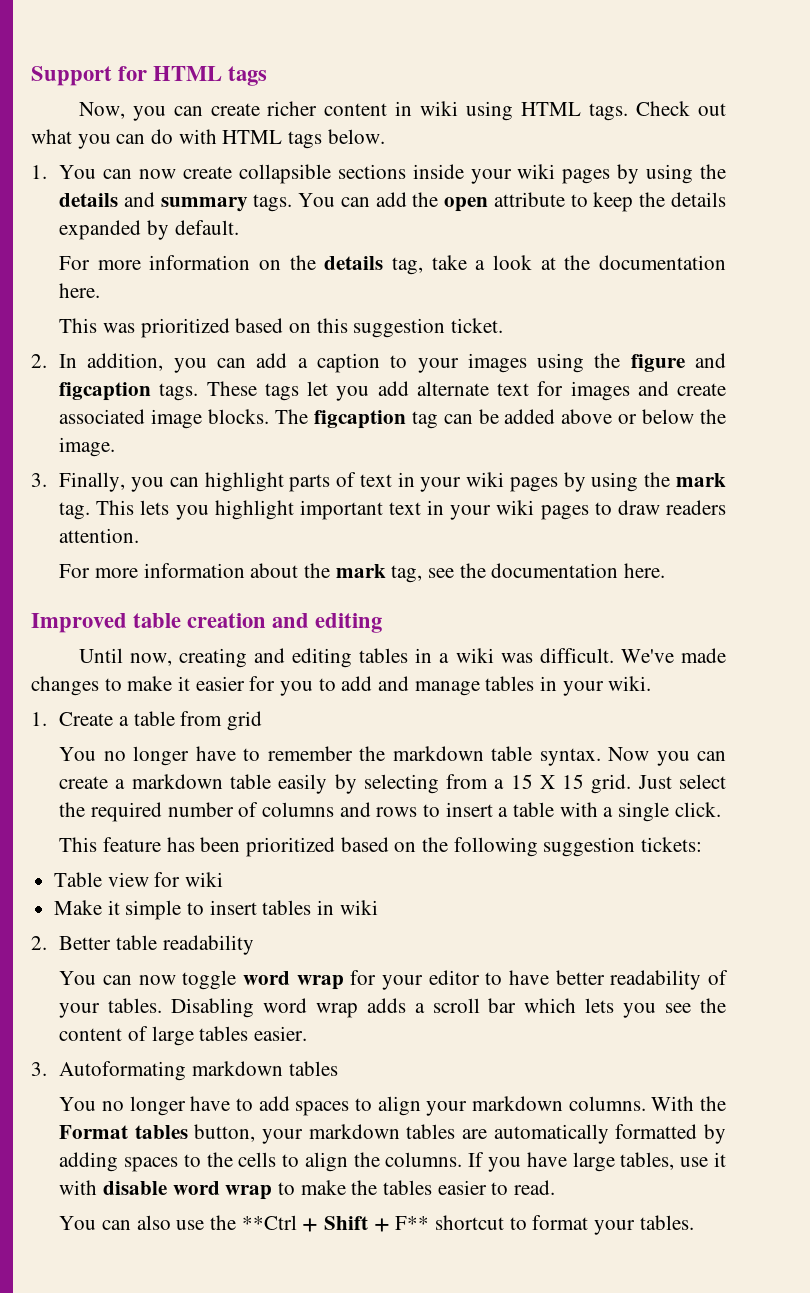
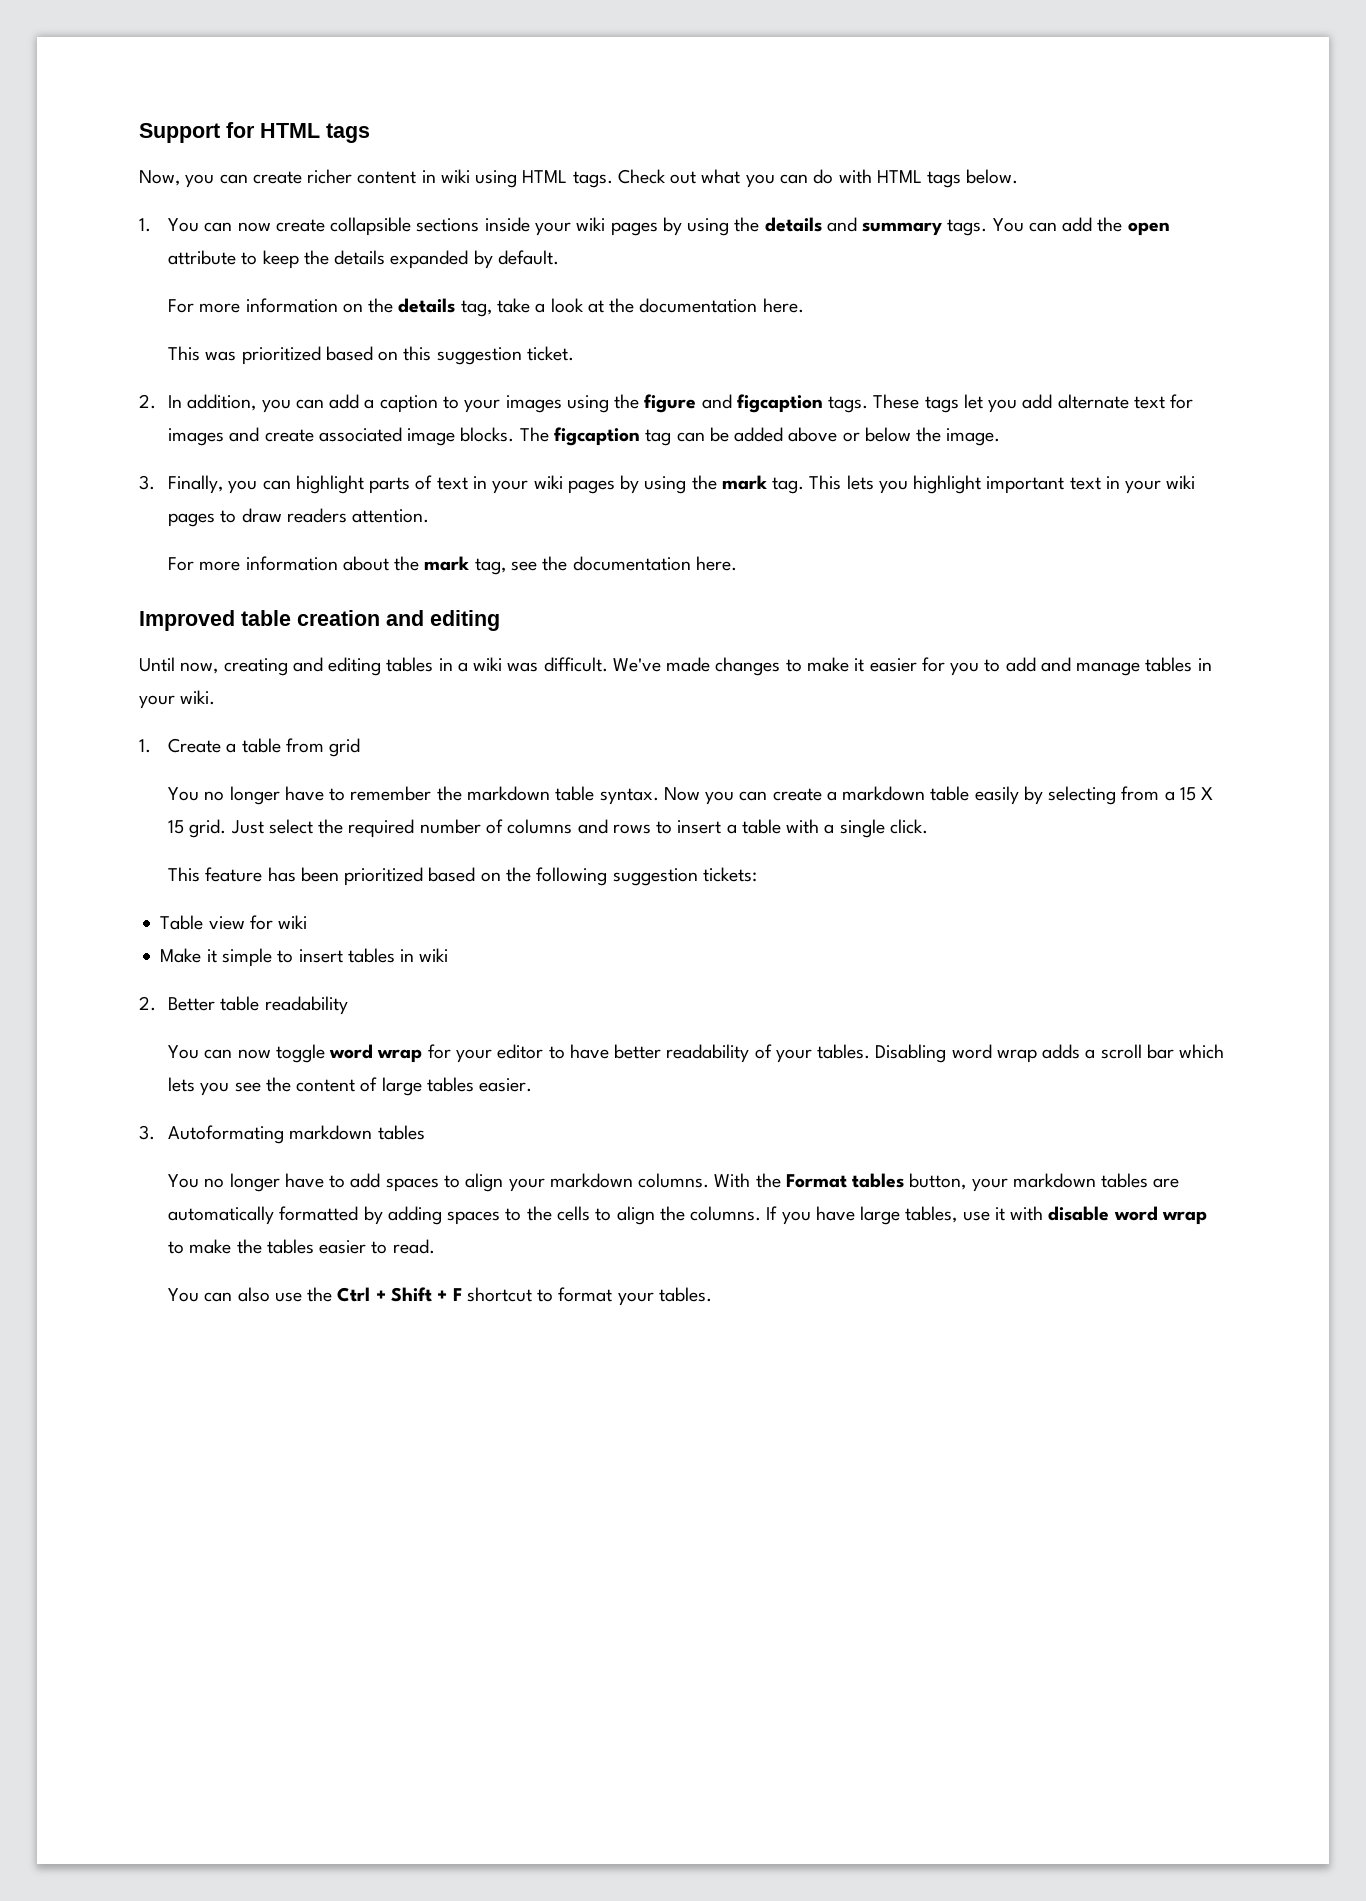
[241,1215,297,1230] **Ctrl -> [337,1287,371,1302] Ctrl
[395,1216,430,1230] F** -> [452,1288,462,1301] F

